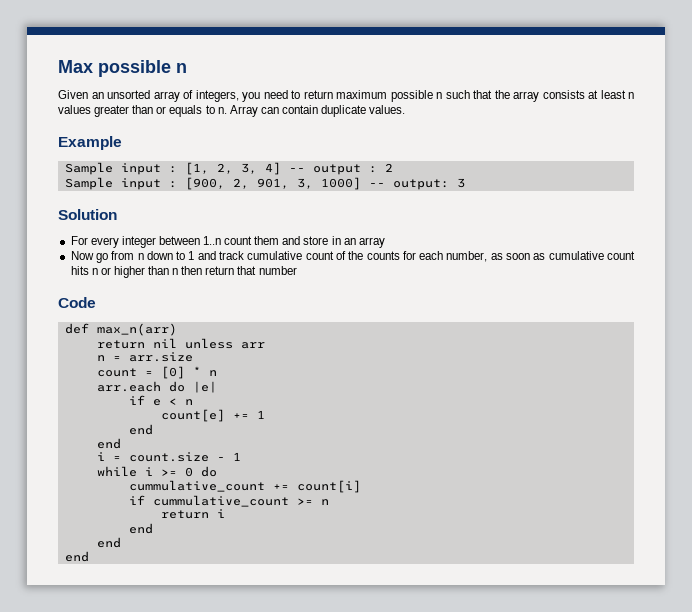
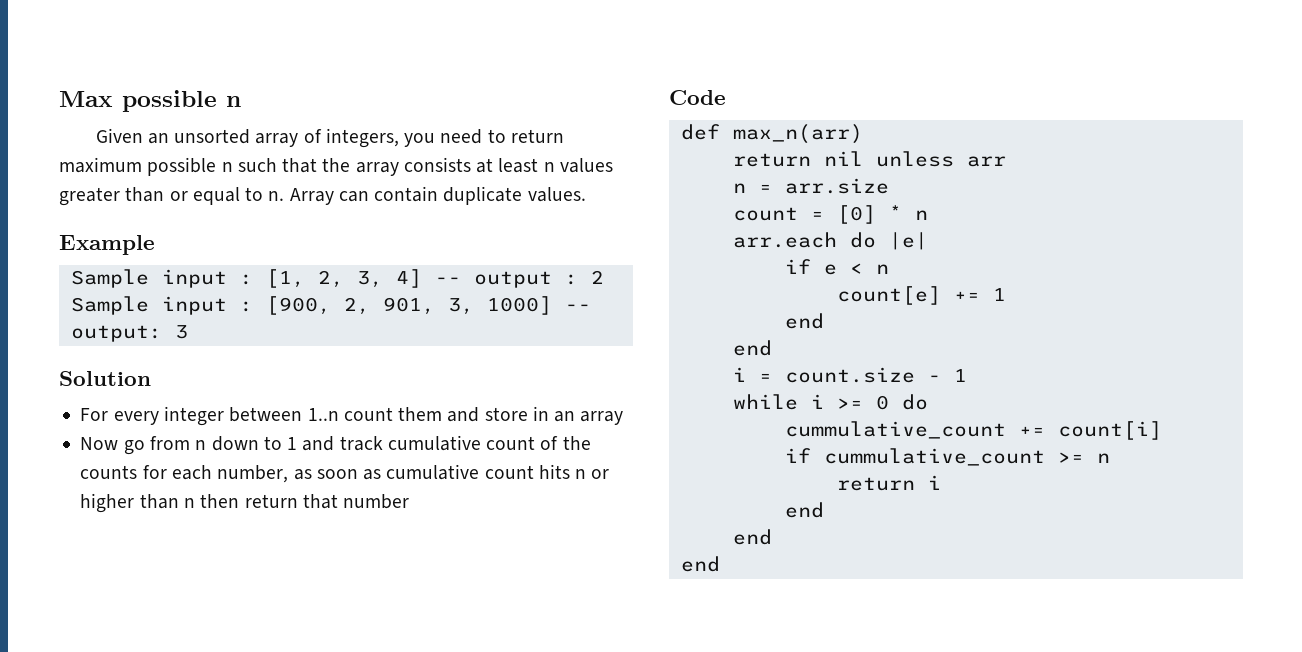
[169,105,203,117] equals -> [192,187,240,205] equal

